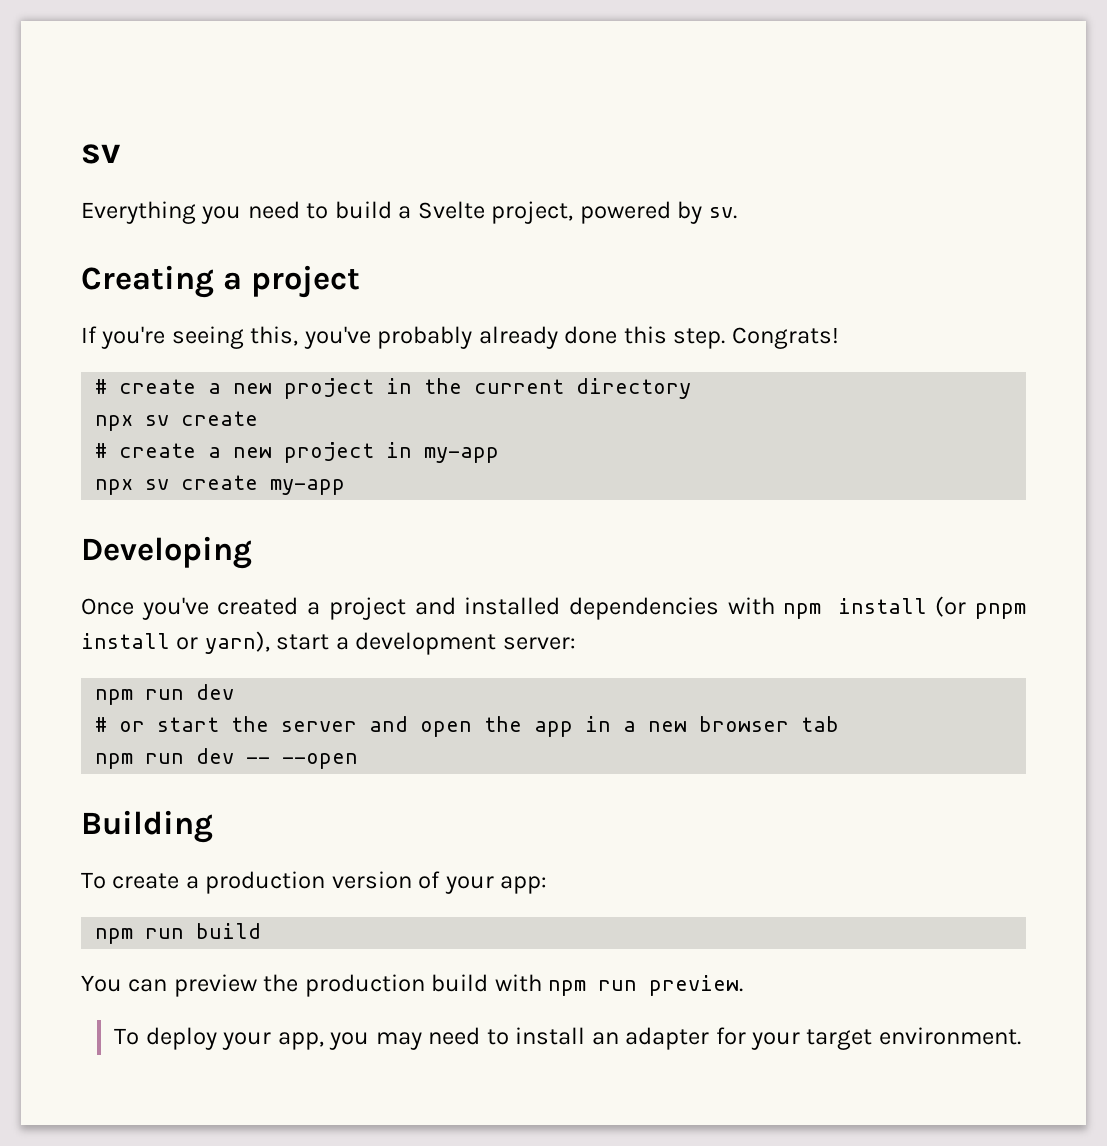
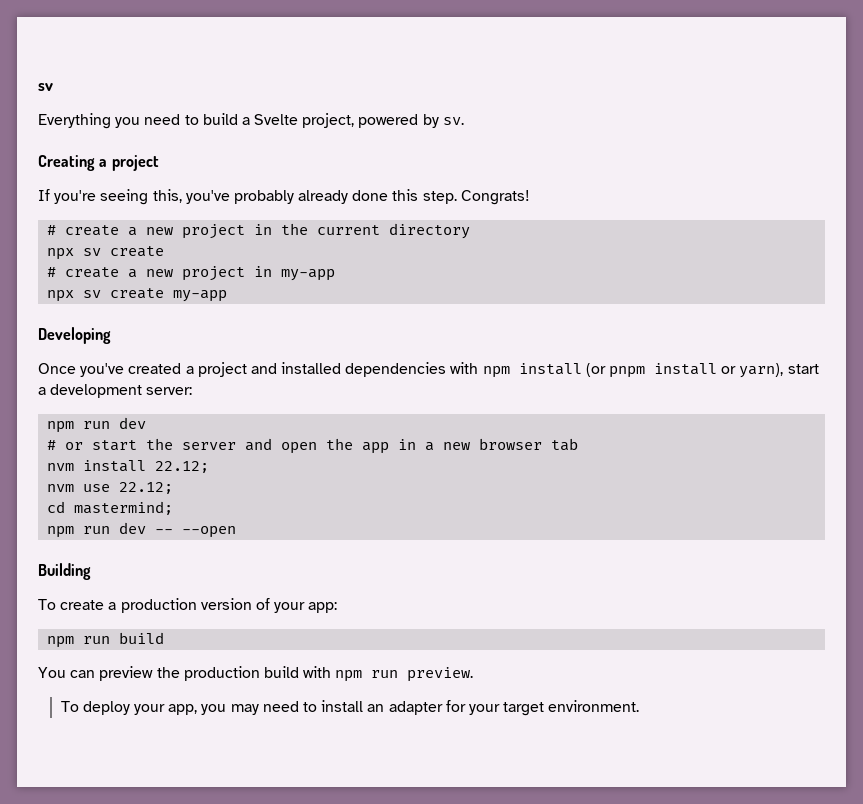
(840, 724) none -> [47,460,210,473] [47,482,174,494] [47,501,174,515] // nvm install 22.12; // nvm use 22.12; // cd mastermind;

